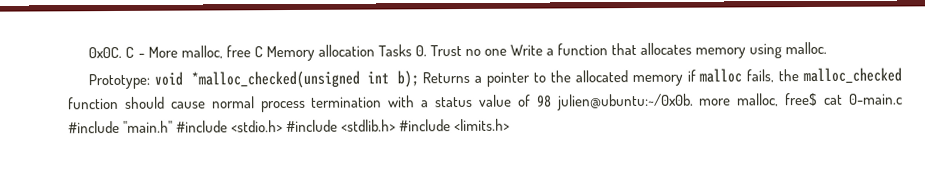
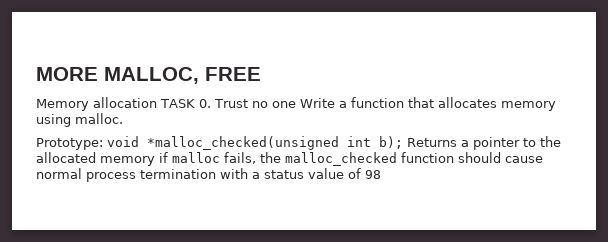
[88,45,263,59] 0x0C. C - More malloc, free C -> [36,67,261,84] MORE MALLOC, FREE //
[377,44,412,57] Tasks -> [160,99,195,108] TASK
[555,92,903,111] [68,118,511,134] julien@ubuntu:~/0x0b. more malloc, free$ cat 0-main.c #include "main.h" #include <stdio.h> #include <stdlib.h> #include <limits.h> -> (381, 174) none

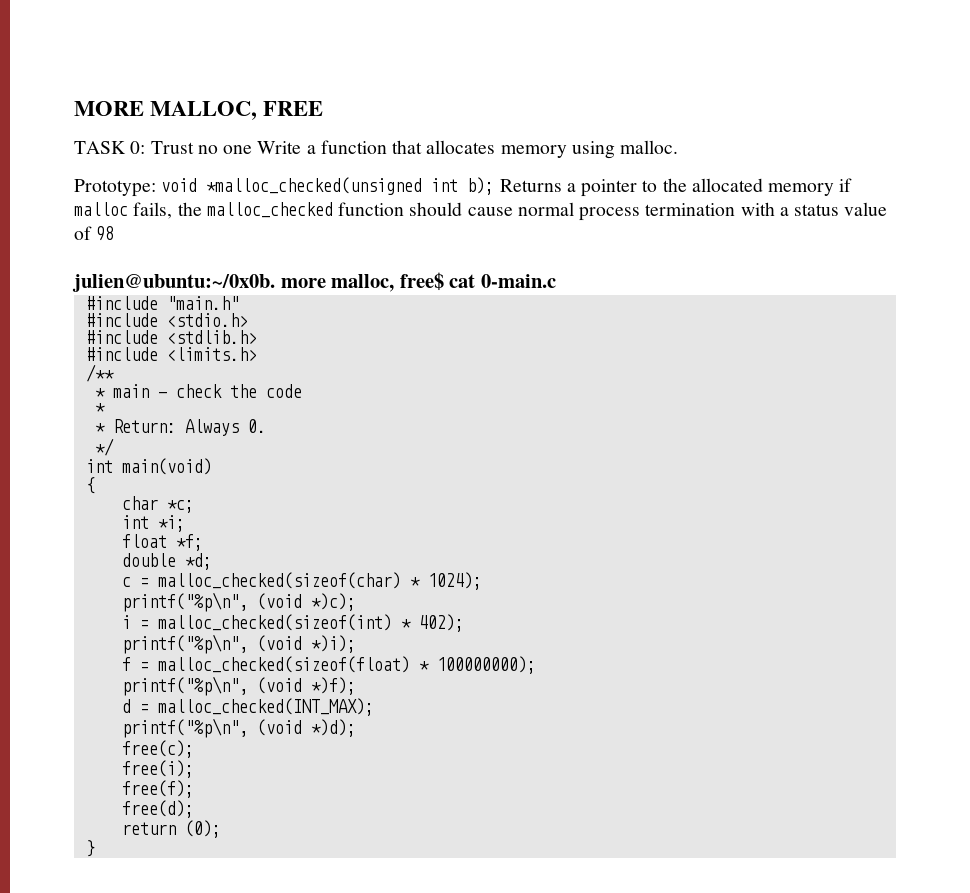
[36,97,211,111] Memory allocation TASK 0. -> [74,141,146,154] TASK 0:
(381, 174) none -> [72,272,556,292] [85,296,239,310] [85,313,248,327] [85,330,257,344] [85,347,257,361] [85,364,114,382] [94,384,302,398] [94,403,105,413] [94,419,266,436] [94,438,114,456] [85,458,212,475] [85,477,95,494] [121,496,194,513] [121,515,185,532] [121,534,203,551] [121,553,212,570] [121,572,482,590] [121,592,356,612] [121,614,464,632] [121,634,356,654] [121,656,536,674] [121,676,356,696] [121,698,374,716] [121,718,356,738] [121,740,194,758] [121,760,194,778] [121,780,194,798] [121,800,194,818] [121,820,221,838] [85,840,95,857] // julien@ubuntu:~/0x0b. more malloc, free$ cat 0-main.c // #include "main.h" // #include <stdio.h> // #include <stdlib.h> // #include <limits.h> // /** // * main - check the code // * // * Return: Always 0. // */ // int main(void) // { // char *c; // int *i; // float *f; // double *d; // c = malloc_checked(sizeof(char) * 1024); // printf("%p\n", (void *)c); // i = malloc_checked(sizeof(int) * 402); // printf("%p\n", (void *)i); // f = malloc_checked(sizeof(float) * 100000000); // printf("%p\n", (void *)f); // d = malloc_checked(INT_MAX); // printf("%p\n", (void *)d); // free(c); // free(i); // free(f); // free(d); // return (0); // }

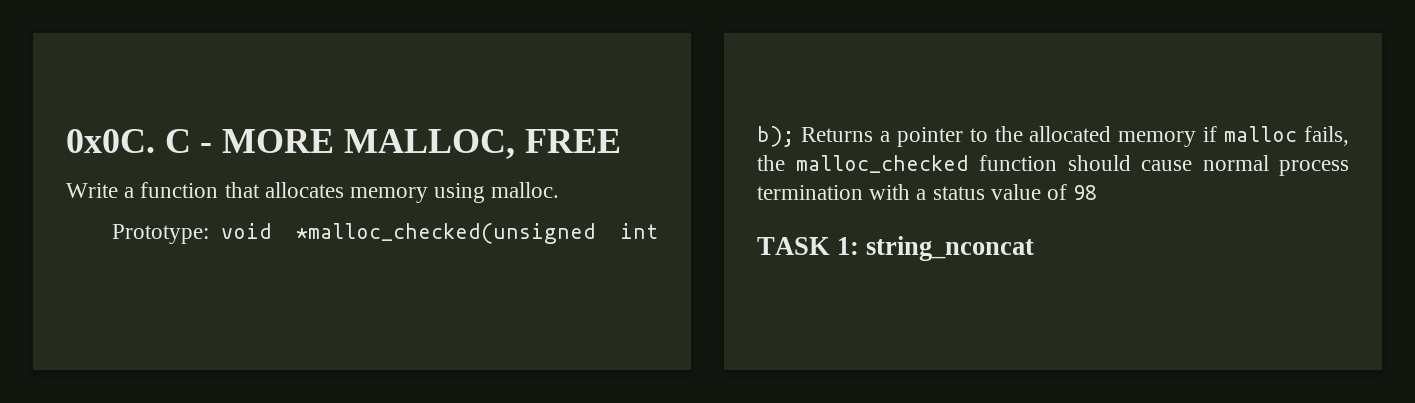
(74, 108) none -> [66,129,213,153] 0x0C. C -
[74,141,253,154] TASK 0: Trust no one -> (621, 141) none
[72,272,556,292] [85,296,239,310] [85,313,248,327] [85,330,257,344] [85,347,257,361] [85,364,114,382] [94,384,302,398] [94,403,105,413] [94,419,266,436] [94,438,114,456] [85,458,212,475] [85,477,95,494] [121,496,194,513] [121,515,185,532] [121,534,203,551] [121,553,212,570] [121,572,482,590] [121,592,356,612] [121,614,464,632] [121,634,356,654] [121,656,536,674] [121,676,356,696] [121,698,374,716] [121,718,356,738] [121,740,194,758] [121,760,194,778] [121,780,194,798] [121,800,194,818] [121,820,221,838] [85,840,95,857] julien@ubuntu:~/0x0b. more malloc, free$ cat 0-main.c // #include "main.h" // #include <stdio.h> // #include <stdlib.h> // #include <limits.h> // /** // * main - check the code // * // * Return: Always 0. // */ // int main(void) // { // char *c; // int *i; // float *f; // double *d; // c = malloc_checked(sizeof(char) * 1024); // printf("%p\n", (void *)c); // i = malloc_checked(sizeof(int) * 402); // printf("%p\n", (void *)i); // f = malloc_checked(sizeof(float) * 100000000); // printf("%p\n", (void *)f); // d = malloc_checked(INT_MAX); // printf("%p\n", (void *)d); // free(c); // free(i); // free(f); // free(d); // return (0); // } -> [757,236,1035,261] TASK 1: string_nconcat

